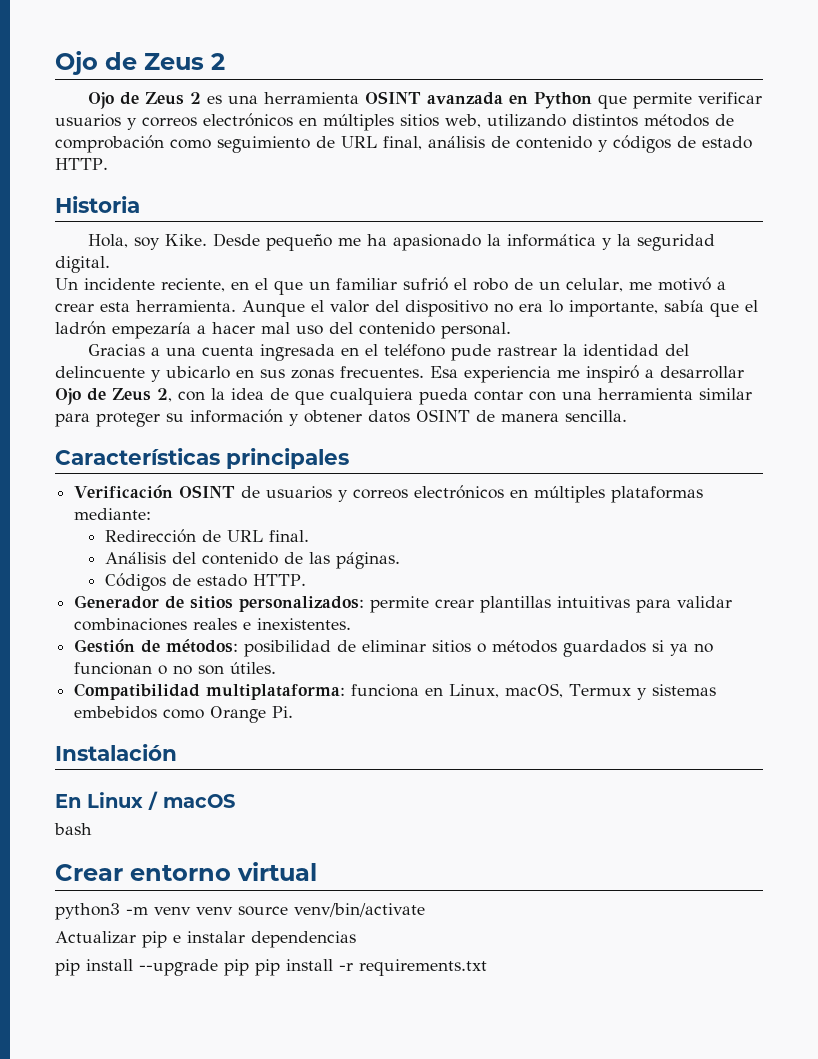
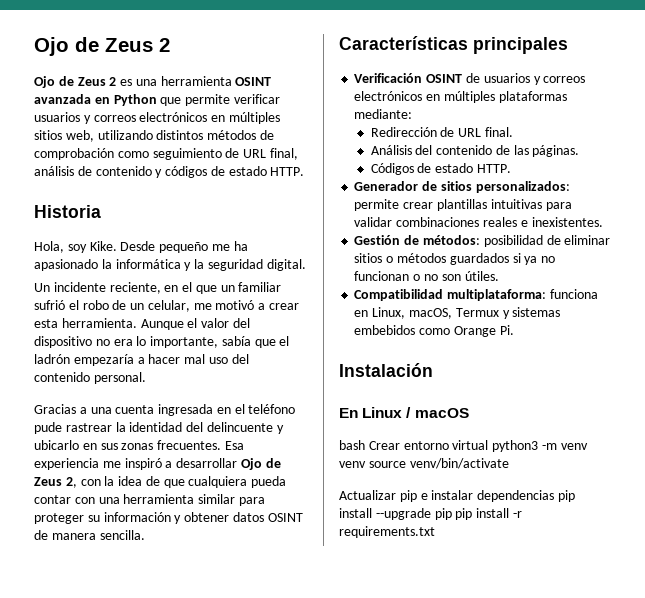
(92, 829) // -> (365, 445) none
(317, 871) // -> (489, 445) none
(356, 939) // -> (555, 496) none

